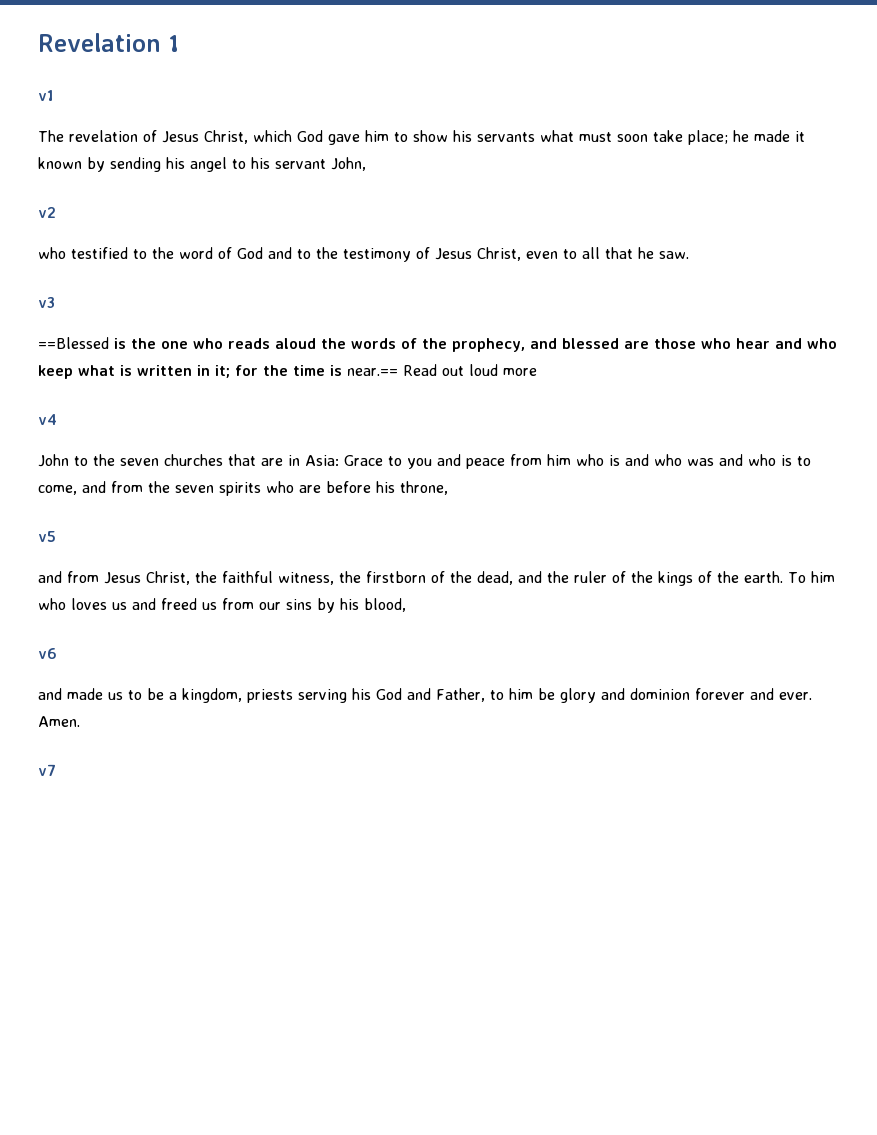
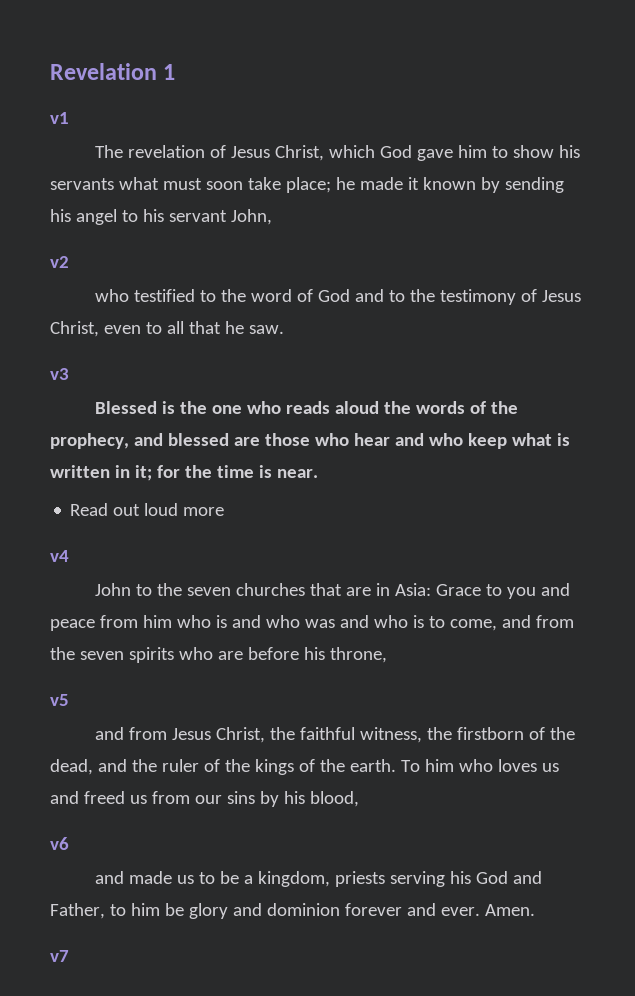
[38,337,109,349] ==Blessed -> [95,401,158,414] Blessed
[347,368,398,376] near.== -> [276,469,318,478] near. //

